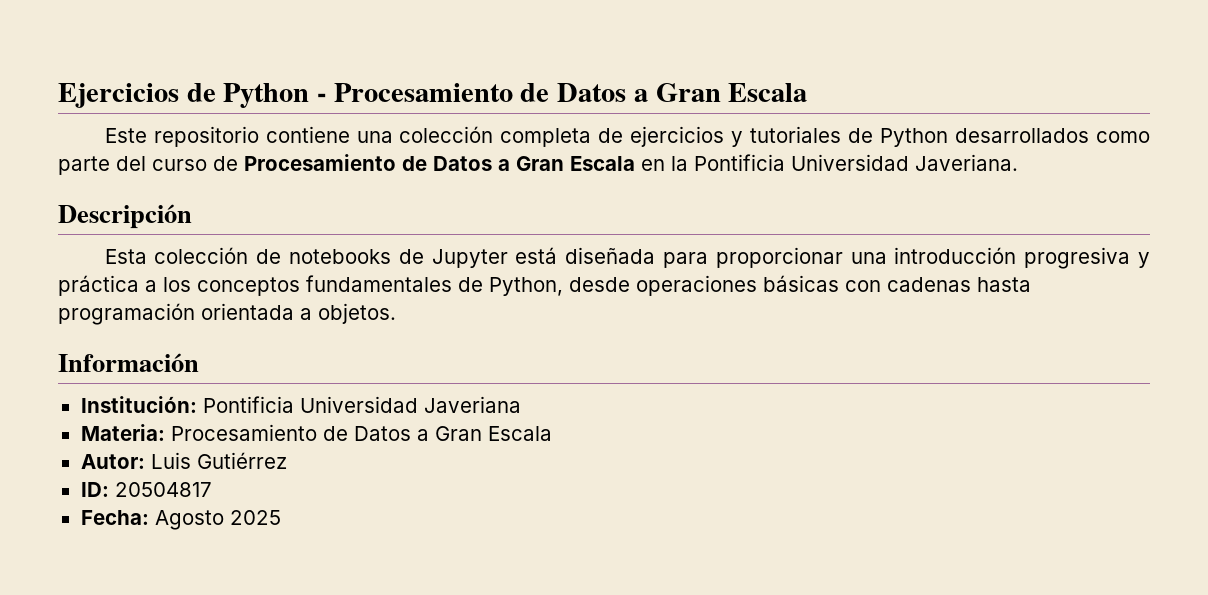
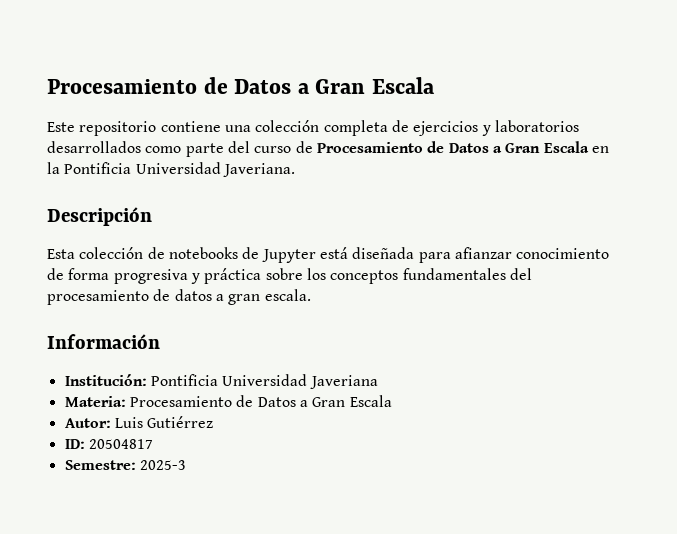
[58,83,327,108] Ejercicios de Python - -> (47, 86) none
[750,126,949,147] tutoriales de Python -> [494,120,579,132] laboratorios
[715,247,1017,268] proporcionar una introducción -> [454,247,610,259] [47,268,110,280] afianzar conocimiento de forma
[145,280,157,292] a -> [265,268,303,280] sobre
[458,275,1031,296] [58,303,396,325] de Python, desde operaciones básicas con cadenas hasta programación orientada a objetos. -> [509,268,532,280] [47,289,311,305] del procesamiento de datos a gran escala.
[80,510,281,530] Fecha: Agosto 2025 -> [64,460,186,470] Semestre: 2025-3

